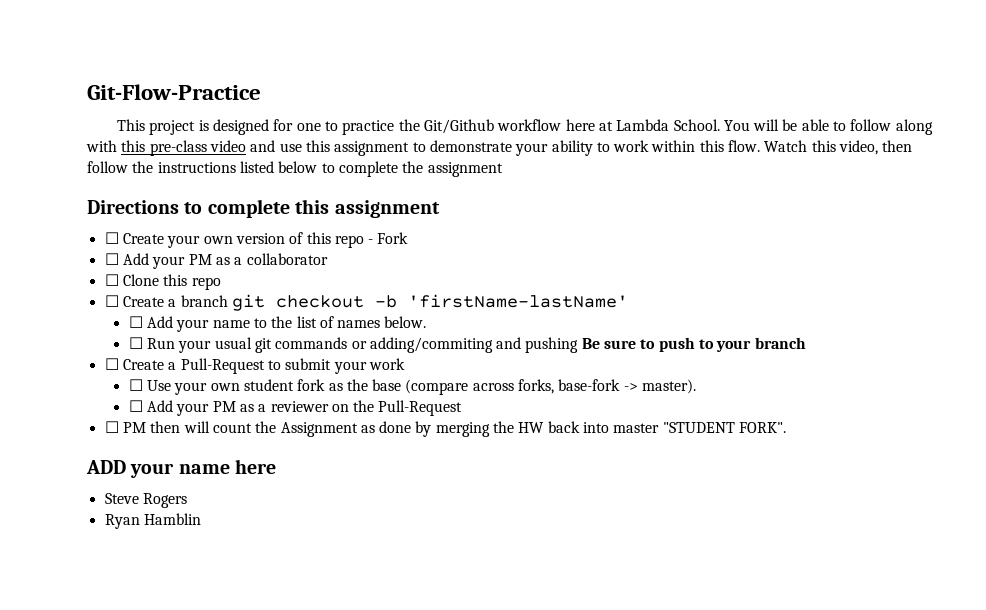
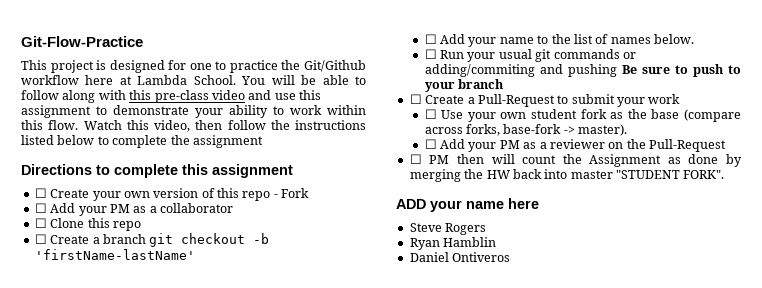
(201, 519) none -> [409,252,511,262] // Daniel Ontiveros

